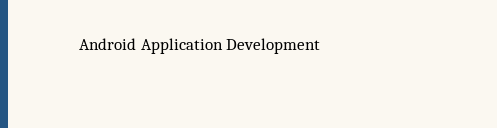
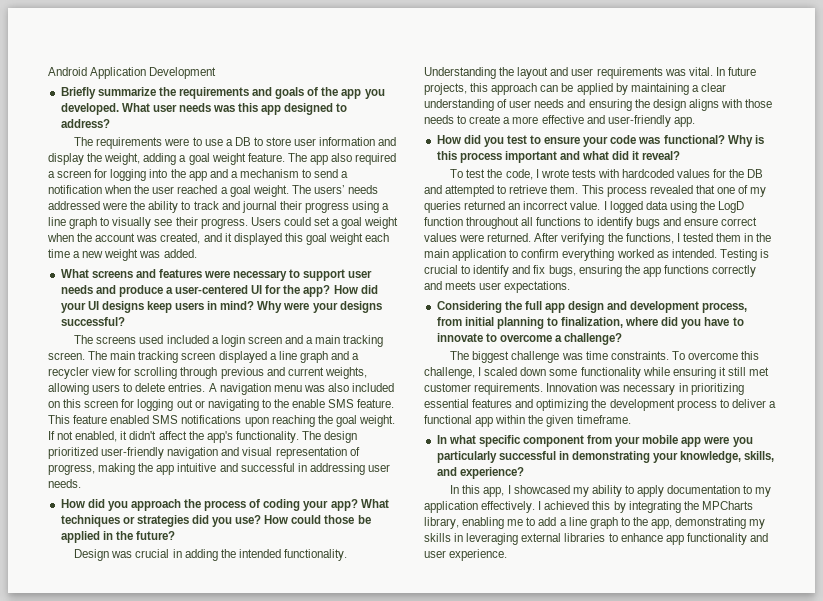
(321, 46) none -> [60,87,385,99] [60,103,348,115] [60,119,110,128] [74,137,397,149] [48,153,397,165] [48,169,349,181] [48,185,379,197] [48,201,390,213] [48,217,399,229] [47,233,390,245] [48,249,197,261] [60,269,373,281] [60,285,378,297] [60,301,382,313] [60,317,125,326] [74,335,384,347] [48,351,360,363] [48,367,367,379] [48,383,395,395] [48,399,395,411] [48,415,395,427] [48,431,358,443] [48,447,360,459] [48,463,390,475] [48,479,81,488] [60,499,389,511] [60,515,371,527] [60,531,175,543] [74,549,347,561] [424,67,756,79] [424,83,726,95] [424,99,773,111] [424,115,695,127] [436,135,764,147] [436,151,681,163] [450,169,764,180] [424,185,767,197] [424,201,745,213] [424,217,757,229] [424,233,772,245] [424,249,769,261] [424,265,757,277] [424,281,571,293] [436,301,748,313] [436,317,744,329] [436,333,623,345] [450,351,760,363] [424,367,770,379] [424,383,744,395] [424,399,776,411] [424,415,631,427] [436,435,753,447] [436,451,775,463] [436,467,524,479] [450,485,772,497] [424,501,753,513] [424,517,766,529] [424,533,768,545] [424,549,508,561] // Briefly summarize the requirements and goals of the app you developed. What user needs was this app designed to address? // The requirements were to use a DB to store user information and display the weight, adding a goal weight feature. The app also required a screen for logging into the app and a mechanism to send a notification when the user reached a goal weight. The users’ needs addressed were the ability to track and journal their progress using a line graph to visually see their progress. Users could set a goal weight when the account was created, and it displayed this goal weight each time a new weight was added. // What screens and features were necessary to support user needs and produce a user-centered UI for the app? How did your UI designs keep users in mind? Why were your designs successful? // The screens used included a login screen and a main tracking screen. The main tracking screen displayed a line graph and a recycler view for scrolling through previous and current weights, allowing users to delete entries. A navigation menu was also included on this screen for logging out or navigating to the enable SMS feature. This feature enabled SMS notifications upon reaching the goal weight. If not enabled, it didn't affect the app's functionality. The design prioritized user-friendly navigation and visual representation of progress, making the app intuitive and successful in addressing user needs. // How did you approach the process of coding your app? What techniques or strategies did you use? How could those be applied in the future? // Design was crucial in adding the intended functionality. Understanding the layout and user requirements was vital. In future projects, this approach can be applied by maintaining a clear understanding of user needs and ensuring the design aligns with those needs to create a more effective and user-friendly app. // How did you test to ensure your code was functional? Why is this process important and what did it reveal? // To test the code, I wrote tests with hardcoded values for the DB and attempted to retrieve them. This process revealed that one of my queries returned an incorrect value. I logged data using the LogD function throughout all functions to identify bugs and ensure correct values were returned. After verifying the functions, I tested them in the main application to confirm everything worked as intended. Testing is crucial to identify and fix bugs, ensuring the app functions correctly and meets user expectations. // Considering the full app design and development process, from initial planning to finalization, where did you have to innovate to overcome a challenge? // The biggest challenge was time constraints. To overcome this challenge, I scaled down some functionality while ensuring it still met customer requirements. Innovation was necessary in prioritizing essential features and optimizing the development process to deliver a functional app within the given timeframe. // In what specific component from your mobile app were you particularly successful in demonstrating your knowledge, skills, and experience? // In this app, I showcased my ability to apply documentation to my application effectively. I achieved this by integrating the MPCharts library, enabling me to add a line graph to the app, demonstrating my skills in leveraging external libraries to enhance app functionality and user experience.

